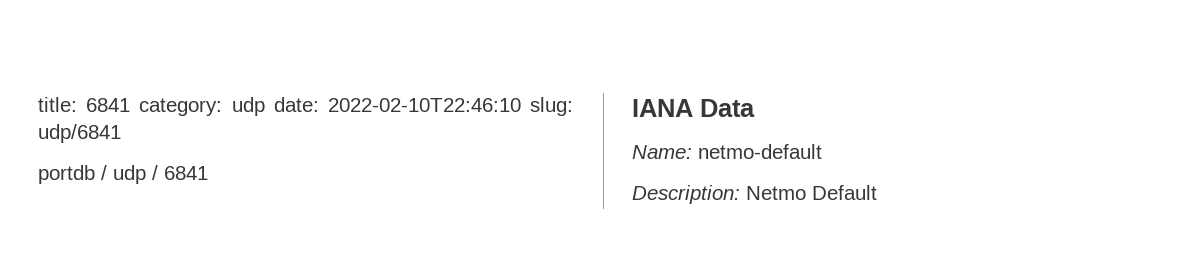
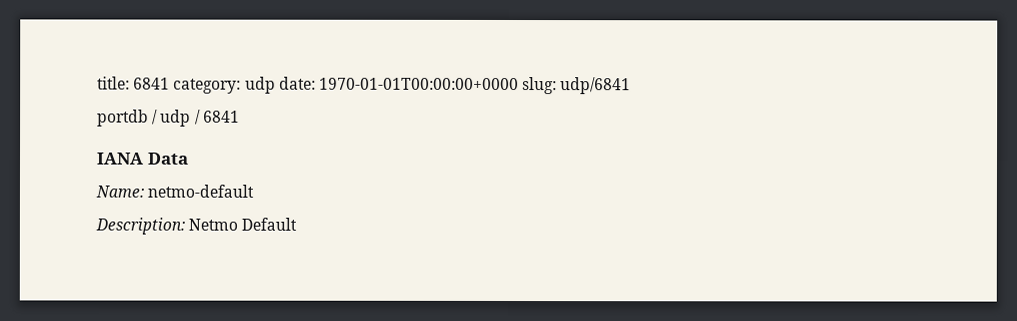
[327,98,521,112] 2022-02-10T22:46:10 -> [318,77,519,91] 1970-01-01T00:00:00+0000

